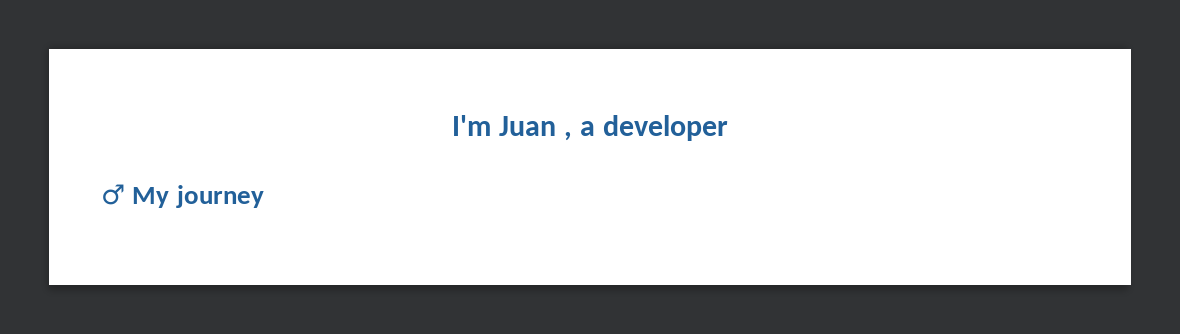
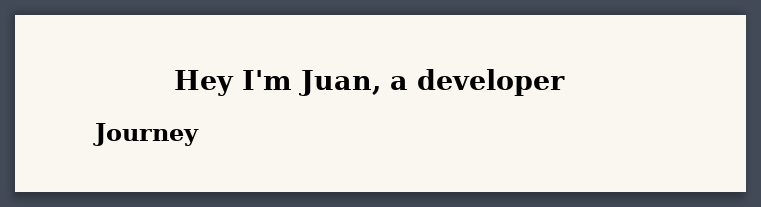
[451,115,572,141] I'm Juan , -> [174,70,381,96] Hey I'm Juan,
[101,184,264,208] ♂ My journey -> [93,123,199,146] Journey

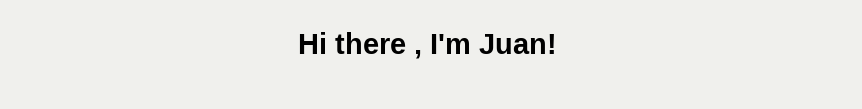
[174,69,565,96] [93,123,199,146] Hey I'm Juan, a developer // Journey -> [297,32,557,59] Hi there , I'm Juan!

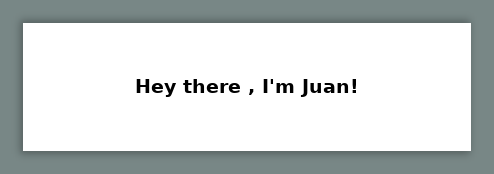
[297,32,327,54] Hi -> [135,79,177,97] Hey

